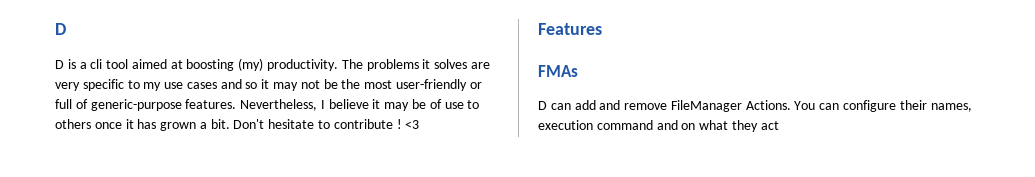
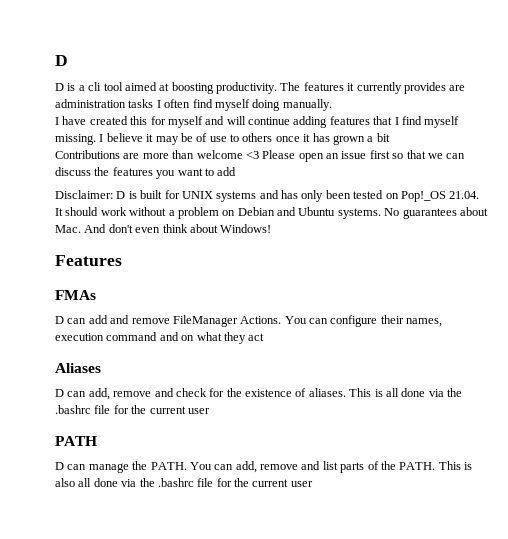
[238,58,264,71] (my) -> (214, 88) none
[366,59,490,71] [55,79,482,91] [55,99,318,111] problems it solves are very specific to my use cases and so it may not be the most user-friendly or full of generic-purpose features. Nevertheless, -> [303,82,466,94] [55,99,332,111] [55,116,460,128] [55,134,96,145] features it currently provides are administration tasks I often find myself doing manually. // I have created this for myself and will continue adding features that I find myself missing.
[210,119,420,129] bit. Don't hesitate to contribute ! <3 -> [376,133,390,142] [55,150,466,162] [55,167,237,179] [55,190,480,202] [55,207,488,219] [55,224,272,233] bit // Contributions are more than welcome <3 Please open an issue first so that we can discuss the features you want to add // Disclaimer: D is built for UNIX systems and has only been tested on Pop!_OS 21.04. It should work without a problem on Debian and Ubuntu systems. No guarantees about Mac. And don't even think about Windows!
(779, 125) none -> [55,363,101,373] [55,388,462,400] [55,405,210,414] [55,436,97,446] [55,461,472,473] [55,478,313,487] // Aliases // D can add, remove and check for the existence of aliases. This is all done via the .bashrc file for the current user // PATH // D can manage the PATH. You can add, remove and list parts of the PATH. This is also all done via the .bashrc file for the current user

